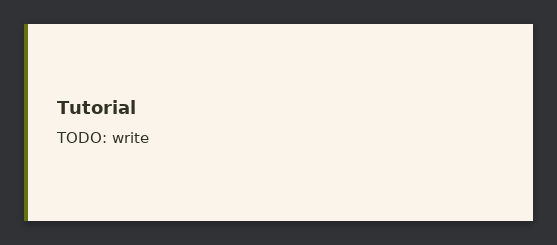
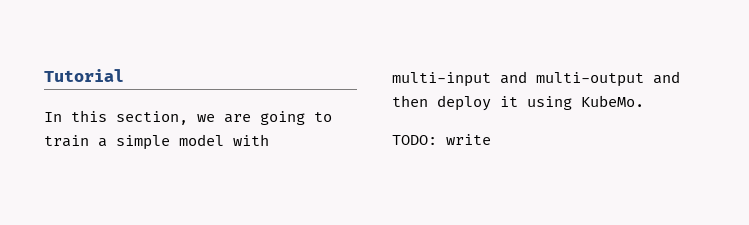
(136, 107) none -> [44,110,332,125] [44,134,269,150] [392,71,680,87] [392,95,644,111] // In this section, we are going to train a simple model with multi-input and multi-output and then deploy it using KubeMo.

